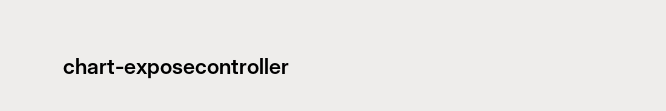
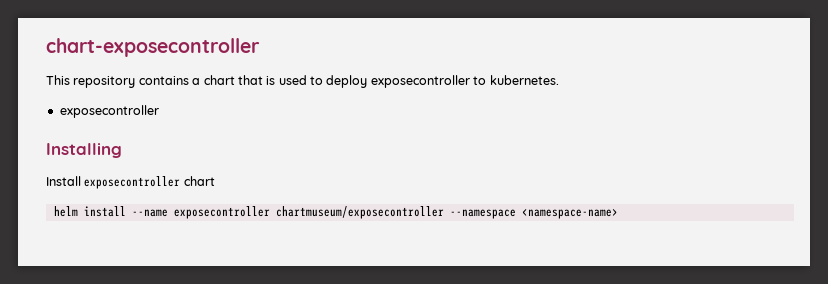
(289, 68) none -> [46,75,559,88] [59,105,159,118] [46,143,122,158] [46,176,215,189] [53,206,618,219] // This repository contains a chart that is used to deploy exposecontroller to kubernetes. // exposecontroller // Installing // Install exposecontroller chart // helm install --name exposecontroller chartmuseum/exposecontroller --namespace <namespace-name>

